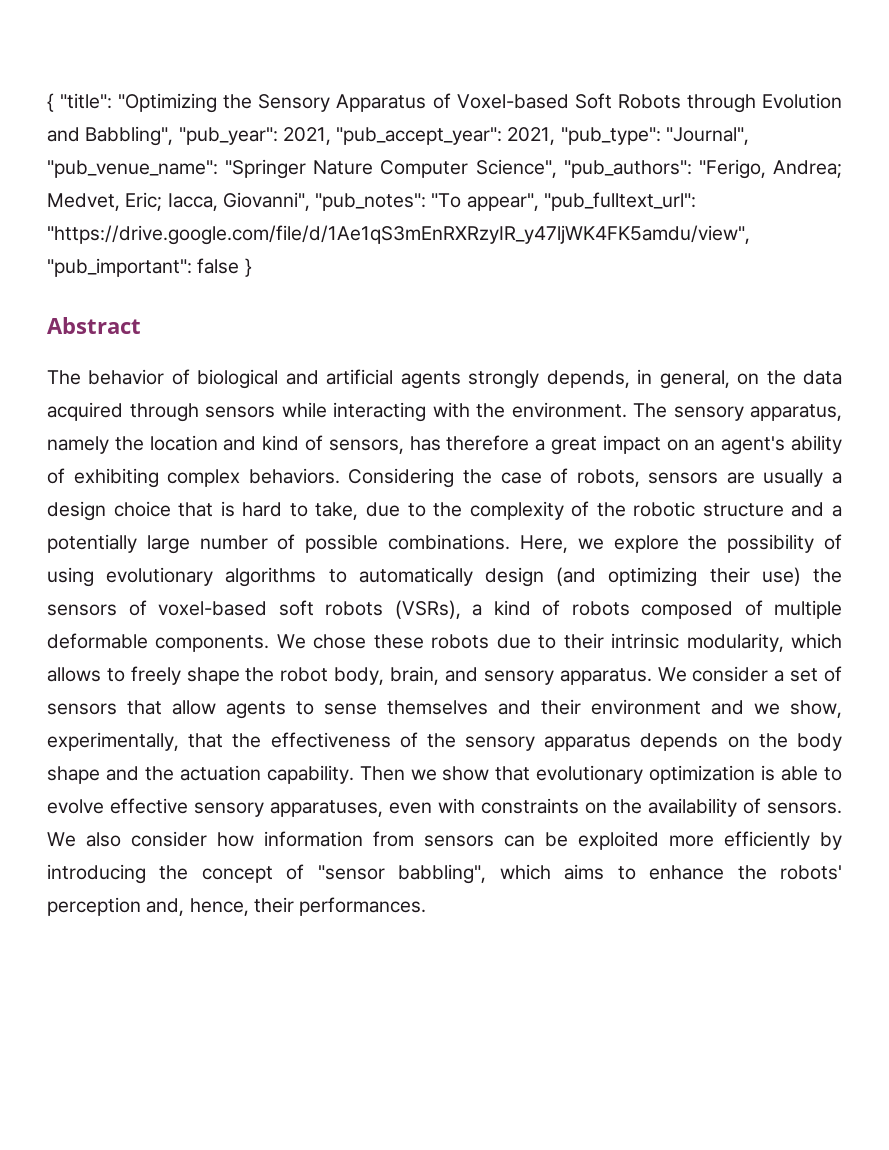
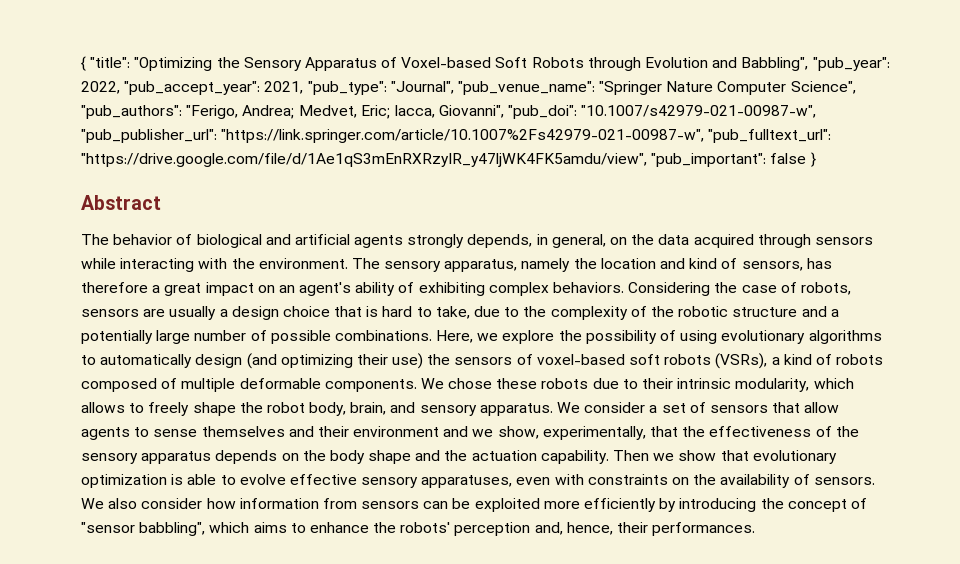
[282,127,331,145] 2021, -> [81,81,120,94] 2022,
[315,193,539,211] "pub_notes": "To appear", -> [508,105,817,119] [81,129,705,143] "pub_doi": "10.1007/s42979-021-00987-w", "pub_publisher_url": "https://link.springer.com/article/10.1007%2Fs42979-021-00987-w",

